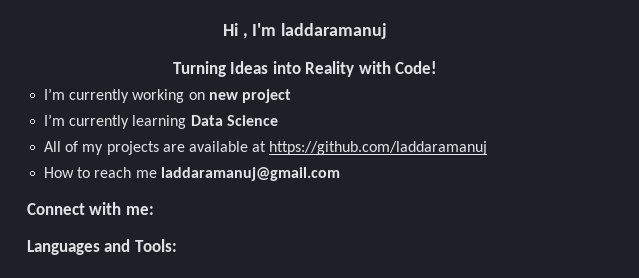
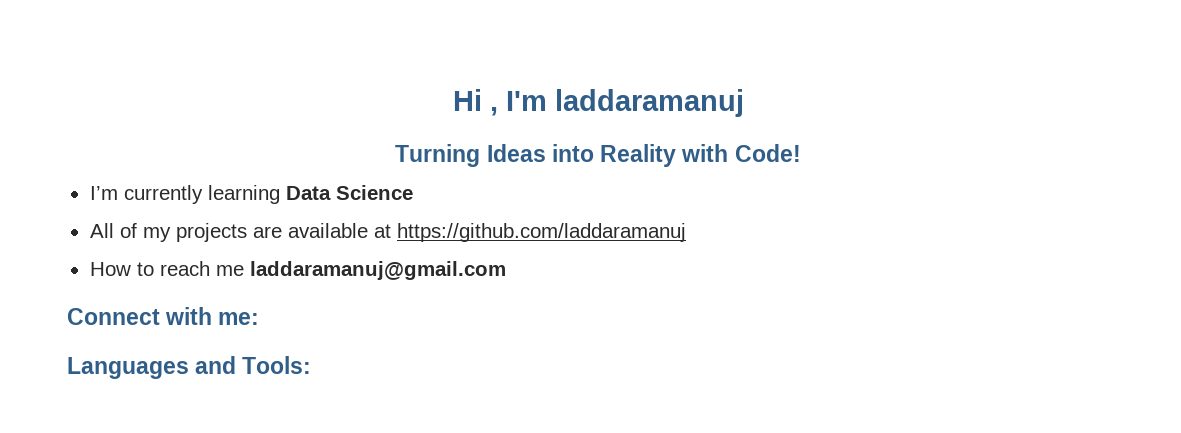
[44,88,291,103] // I’m currently working on new project -> (801, 153) none

